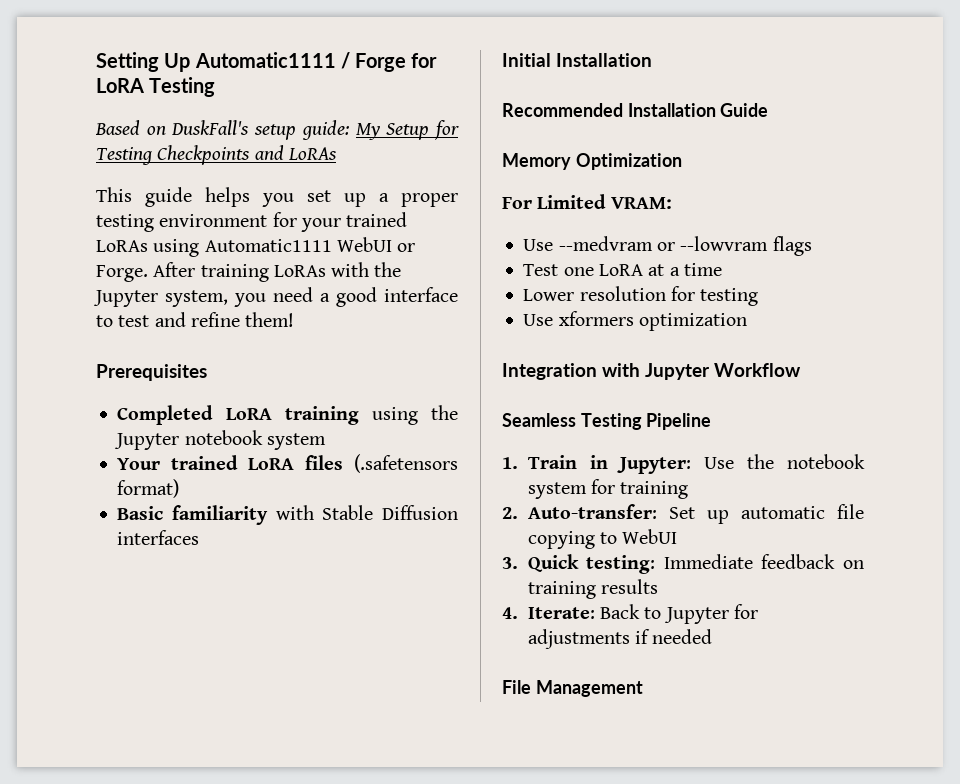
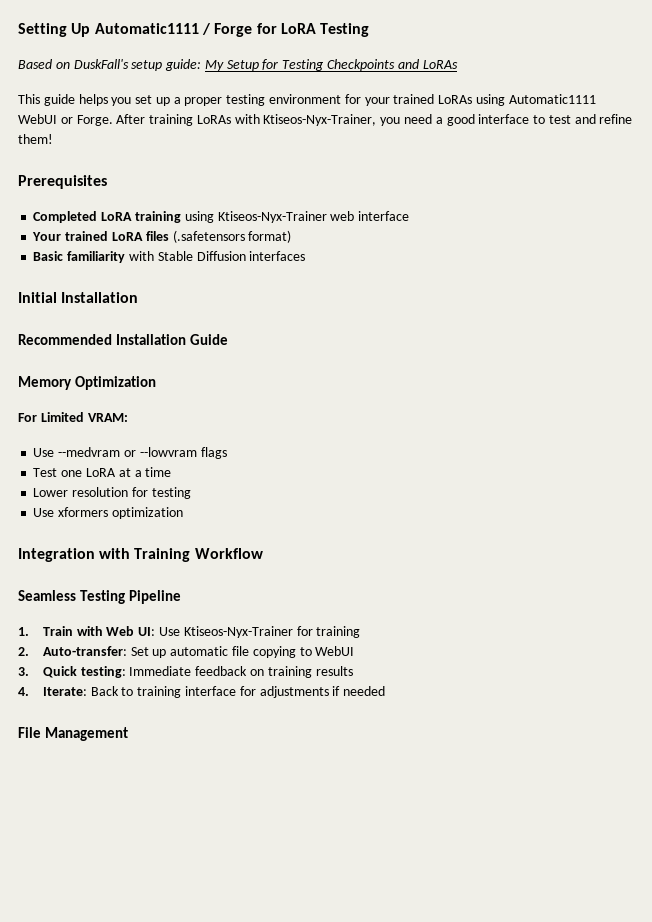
[374,262,402,277] [93,290,228,307] the Jupyter system, -> [263,114,377,126] Ktiseos-Nyx-Trainer,
[431,405,458,420] [114,430,326,450] the Jupyter notebook system -> [217,211,410,223] Ktiseos-Nyx-Trainer web interface
[645,363,710,380] Jupyter -> [134,548,191,562] Training
[589,454,865,474] [527,482,587,499] in Jupyter: Use the notebook system -> [76,626,293,638] with Web UI: Use Ktiseos-Nyx-Trainer
[663,607,729,624] Jupyter -> [137,686,237,698] training interface

